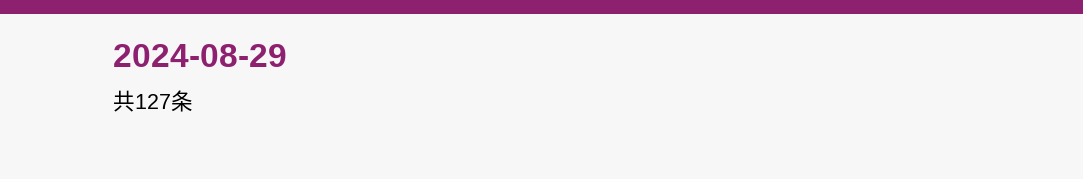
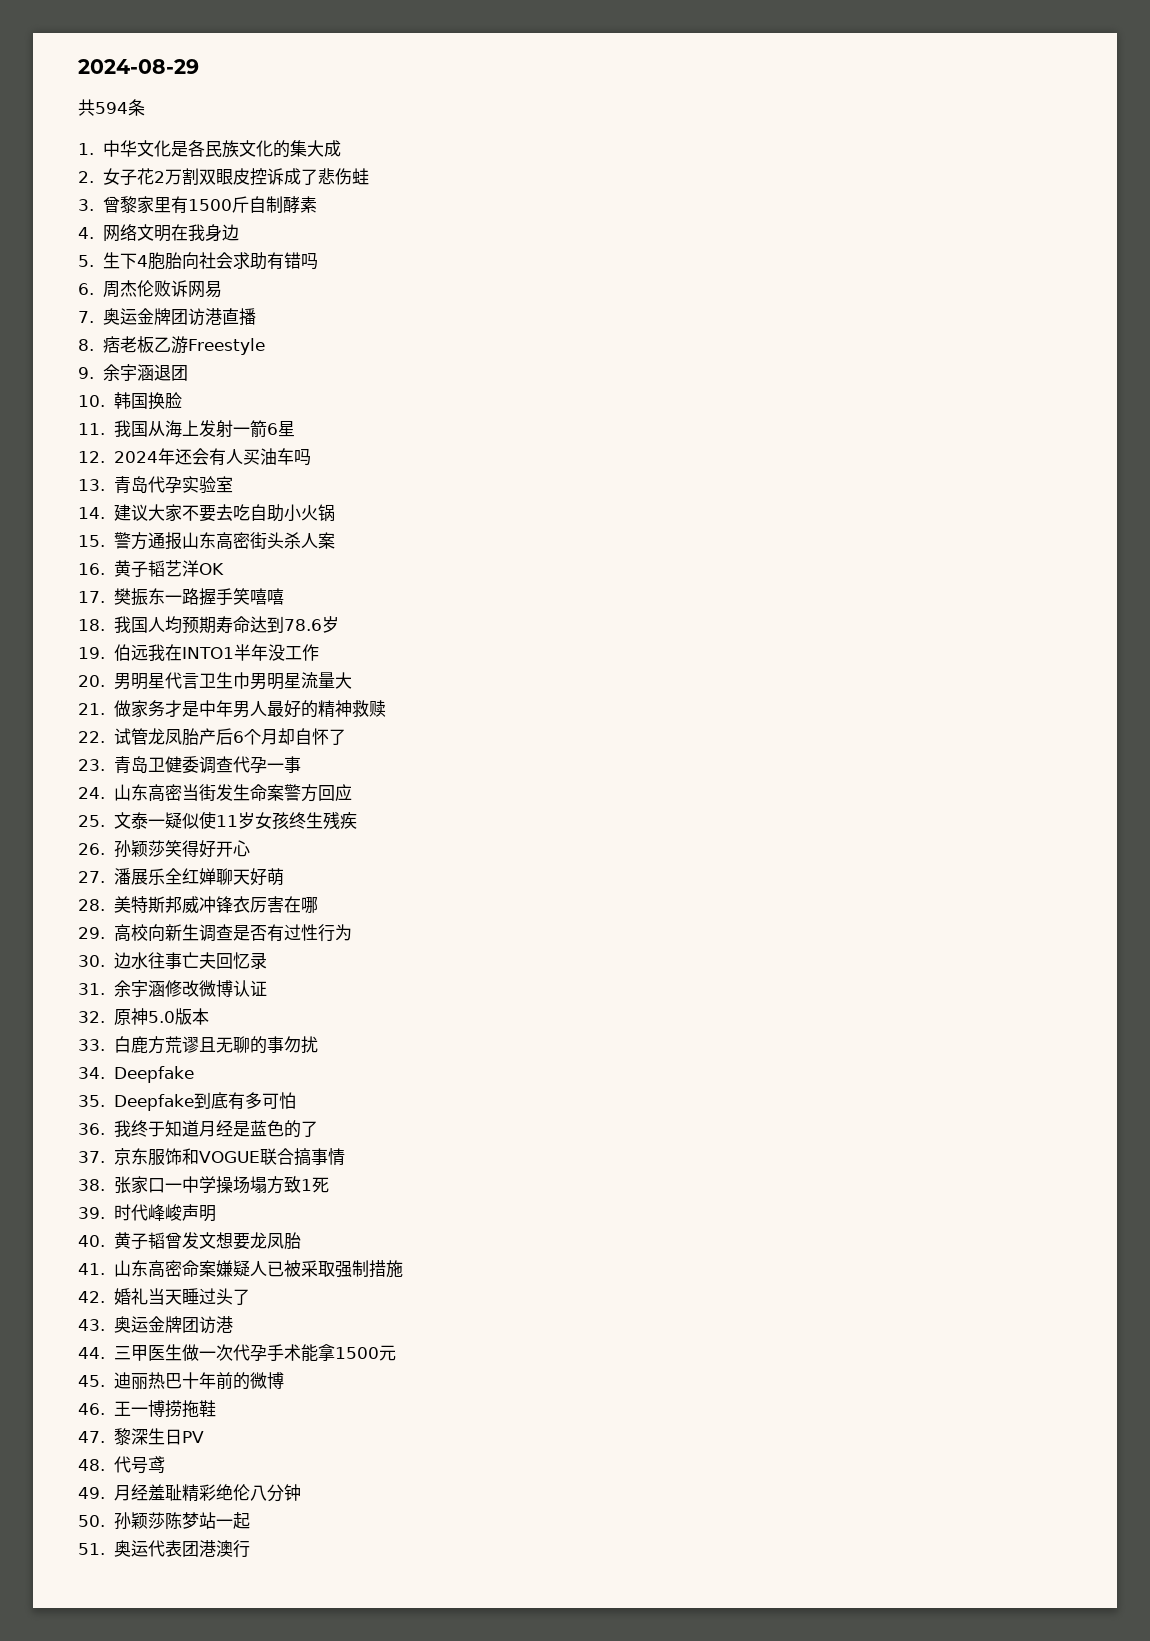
[135,94,171,109] 127 -> [95,102,128,114] 594
(193, 101) none -> [78,140,341,158] [78,168,369,186] [78,196,317,214] [78,224,239,242] [78,252,318,270] [78,280,222,298] [78,308,256,326] [78,336,266,355] [78,364,188,382] [78,392,182,410] [78,420,295,438] [78,448,311,466] [78,476,233,494] [78,504,335,522] [78,532,335,550] [78,560,224,578] [78,588,284,606] [78,616,339,634] [78,644,319,661] [78,672,352,690] [78,700,386,718] [78,728,346,746] [78,756,301,774] [78,784,352,802] [78,811,357,830] [78,840,250,858] [78,868,284,886] [78,896,318,914] [78,924,352,942] [78,952,267,969] [78,980,267,998] [78,1008,209,1025] [78,1036,318,1054] [78,1066,194,1083] [78,1092,296,1111] [78,1120,318,1138] [78,1148,345,1166] [78,1176,329,1194] [78,1204,216,1222] [78,1232,301,1250] [78,1260,403,1278] [78,1288,250,1305] [78,1316,233,1334] [78,1344,396,1362] [78,1372,284,1390] [78,1400,216,1418] [78,1428,204,1445] [78,1456,165,1474] [78,1484,301,1502] [78,1512,250,1530] [78,1540,250,1558] // 1.中华文化是各民族文化的集大成 // 2.女子花2万割双眼皮控诉成了悲伤蛙 // 3.曾黎家里有1500斤自制酵素 // 4.网络文明在我身边 // 5.生下4胞胎向社会求助有错吗 // 6.周杰伦败诉网易 // 7.奥运金牌团访港直播 // 8.痞老板乙游Freestyle // 9.余宇涵退团 // 10.韩国换脸 // 11.我国从海上发射一箭6星 // 12. 2024年还会有人买油车吗 // 13.青岛代孕实验室 // 14.建议大家不要去吃自助小火锅 // 15.警方通报山东高密街头杀人案 // 16.黄子韬艺洋OK // 17.樊振东一路握手笑嘻嘻 // 18.我国人均预期寿命达到78.6岁 // 19.伯远我在INTO1半年没工作 // 20.男明星代言卫生巾男明星流量大 // 21.做家务才是中年男人最好的精神救赎 // 22.试管龙凤胎产后6个月却自怀了 // 23.青岛卫健委调查代孕一事 // 24.山东高密当街发生命案警方回应 // 25.文泰一疑似使11岁女孩终生残疾 // 26.孙颖莎笑得好开心 // 27.潘展乐全红婵聊天好萌 // 28.美特斯邦威冲锋衣厉害在哪 // 29.高校向新生调查是否有过性行为 // 30.边水往事亡夫回忆录 // 31.余宇涵修改微博认证 // 32.原神5.0版本 // 33.白鹿方荒谬且无聊的事勿扰 // 34. Deepfake // 35. Deepfake到底有多可怕 // 36.我终于知道月经是蓝色的了 // 37.京东服饰和VOGUE联合搞事情 // 38.张家口一中学操场塌方致1死 // 39.时代峰峻声明 // 40.黄子韬曾发文想要龙凤胎 // 41.山东高密命案嫌疑人已被采取强制措施 // 42.婚礼当天睡过头了 // 43.奥运金牌团访港 // 44.三甲医生做一次代孕手术能拿1500元 // 45.迪丽热巴十年前的微博 // 46.王一博捞拖鞋 // 47.黎深生日PV // 48.代号鸢 // 49.月经羞耻精彩绝伦八分钟 // 50.孙颖莎陈梦站一起 // 51.奥运代表团港澳行

